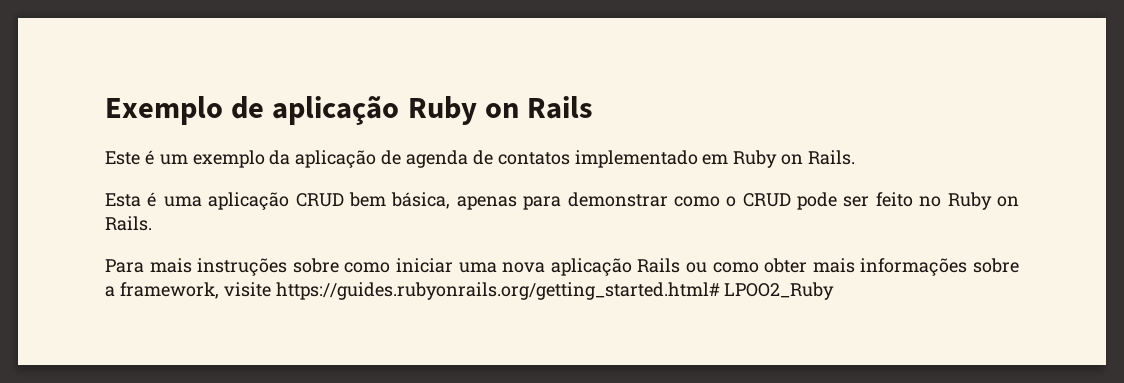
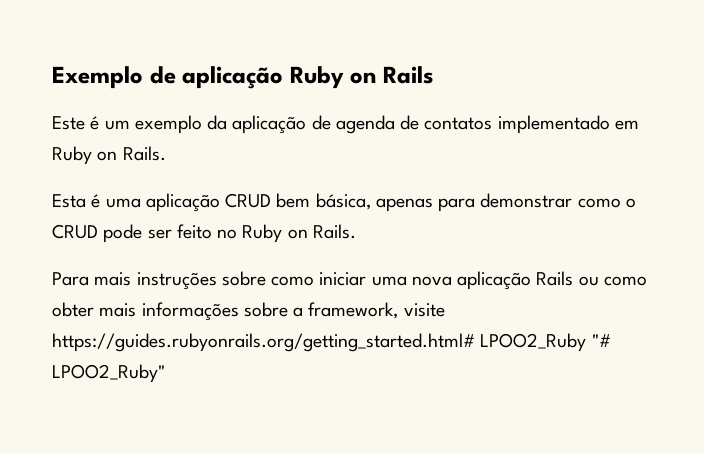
(835, 291) none -> [591,334,611,347] [52,364,165,383] "# LPOO2_Ruby"

